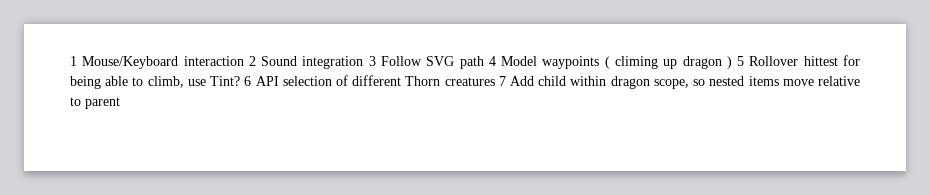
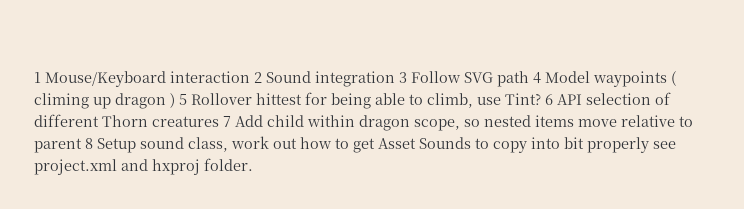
(120, 103) none -> [85,136,676,153] [34,158,253,175] 8 Setup sound class, work out how to get Asset Sounds to copy into bit properly see project.xml and hxproj folder.

